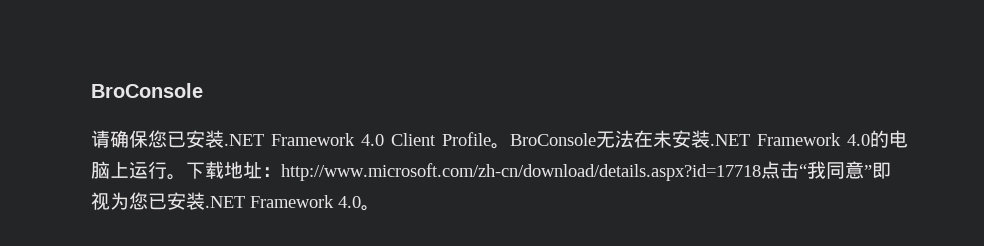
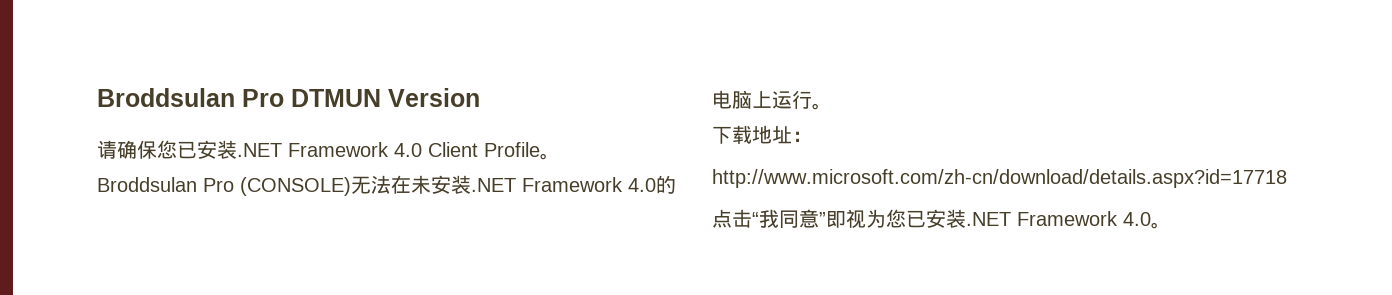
[91,83,203,98] BroConsole -> [97,88,480,107] Broddsulan Pro DTMUN Version
[510,133,596,146] BroConsole -> [97,177,351,196] // Broddsulan Pro (CONSOLE)
(186, 177) none -> (832, 106) //
(281, 172) none -> (812, 136) //
(761, 172) none -> (1287, 178) //

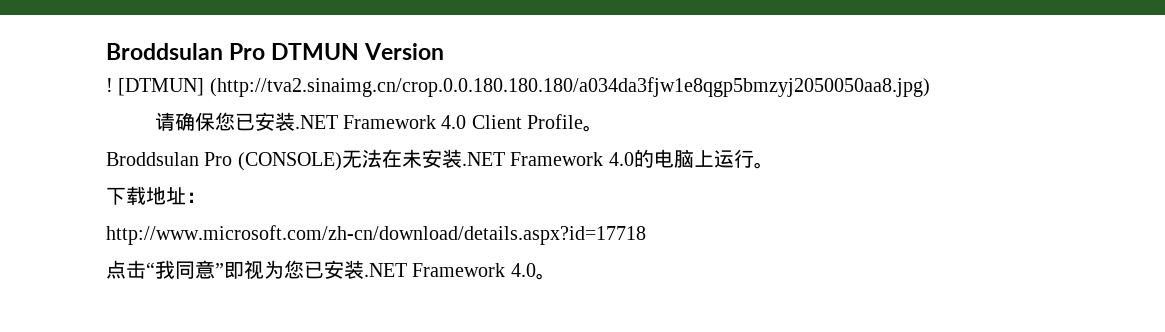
(480, 97) none -> [106,77,930,97] // ! [DTMUN] (http://tva2.sinaimg.cn/crop.0.0.180.180.180/a034da3fjw1e8qgp5bmzyj2050050aa8.jpg)

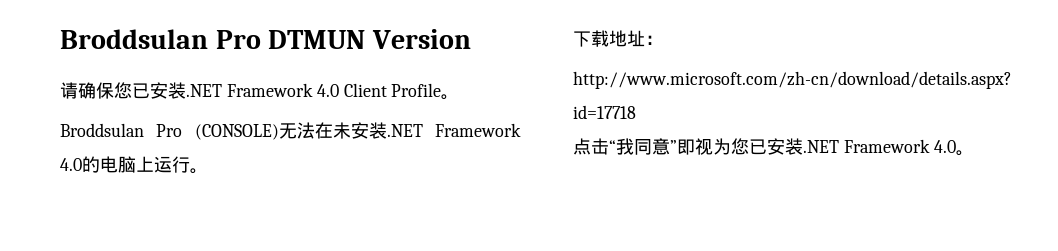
[106,77,930,97] // ! [DTMUN] (http://tva2.sinaimg.cn/crop.0.0.180.180.180/a034da3fjw1e8qgp5bmzyj2050050aa8.jpg) -> (471, 39) none

